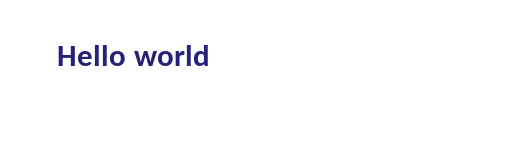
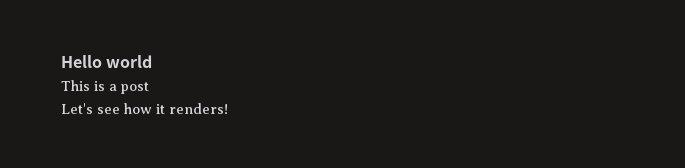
(211, 55) none -> [61,80,149,94] [61,103,228,114] // This is a post // Let's see how it renders!

